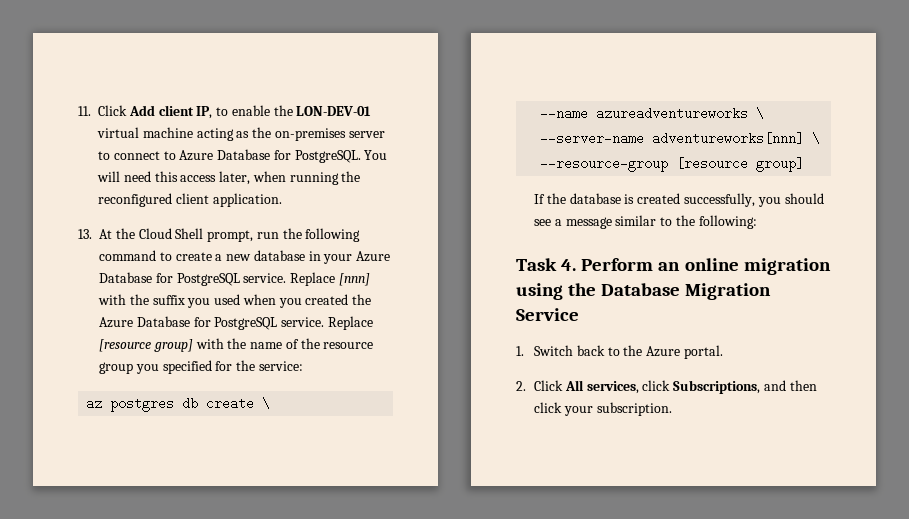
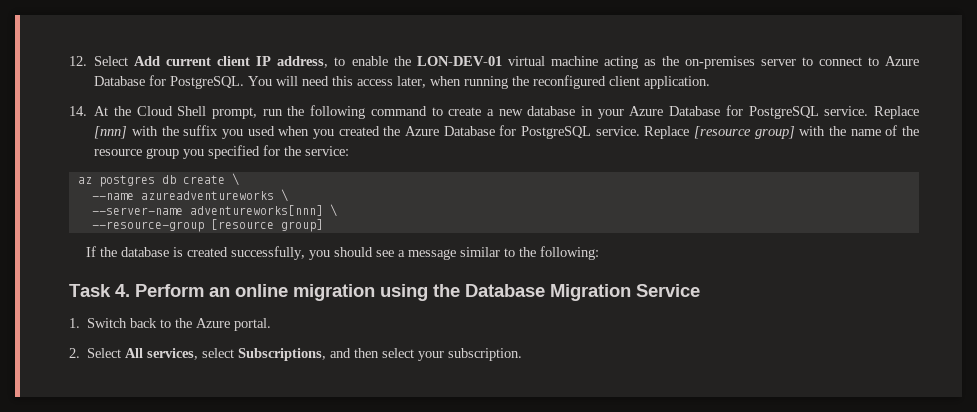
[78,105,213,119] 11. Click Add client IP, -> [69,56,329,68] 12. Select Add current client IP address,
[78,229,92,239] 13. -> [69,106,87,116] 14.
[534,380,564,391] Click -> [87,348,122,358] Select
[642,380,671,391] click -> [202,348,235,358] select
[534,402,563,413] click -> [382,348,415,358] select

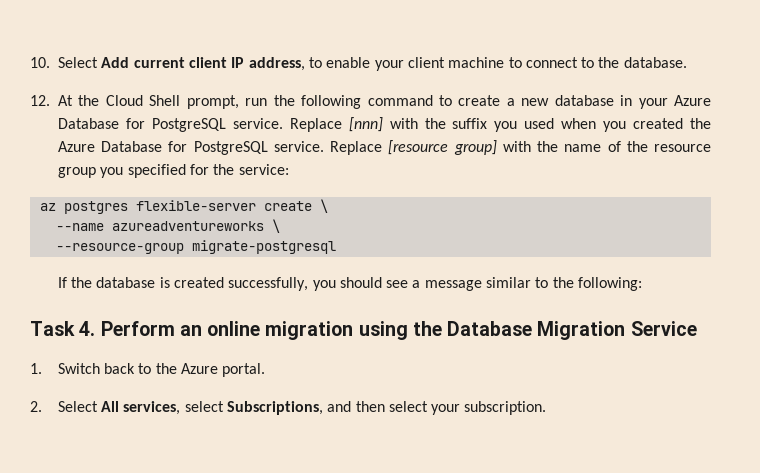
[69,56,87,66] 12. -> [30,57,50,68] 10.
[393,56,920,69] [94,75,711,89] [69,106,87,116] the LON-DEV-01 virtual machine acting as the on-premises server to connect to Azure Database for PostgreSQL. You will need this access later, when running the reconfigured client application. // 14. -> [374,57,687,71] [30,95,50,106] your client machine to connect to the database. // 12.
[161,175,176,184] db -> [135,200,256,211] flexible-server
[91,204,337,217] // --server-name adventureworks[nnn] \ -> (280, 226) none
[210,219,323,232] [resource group] -> [191,240,336,254] migrate-postgresql

